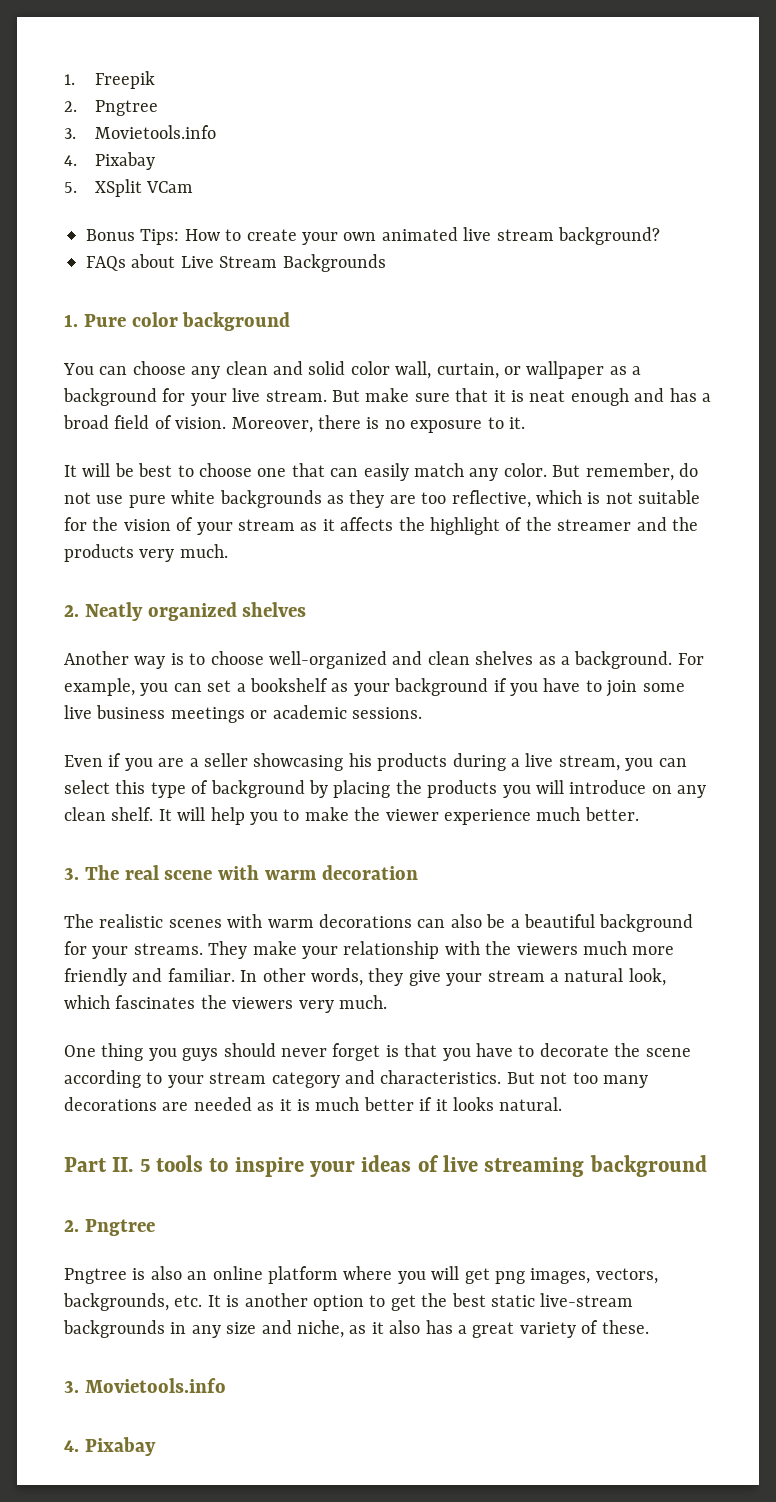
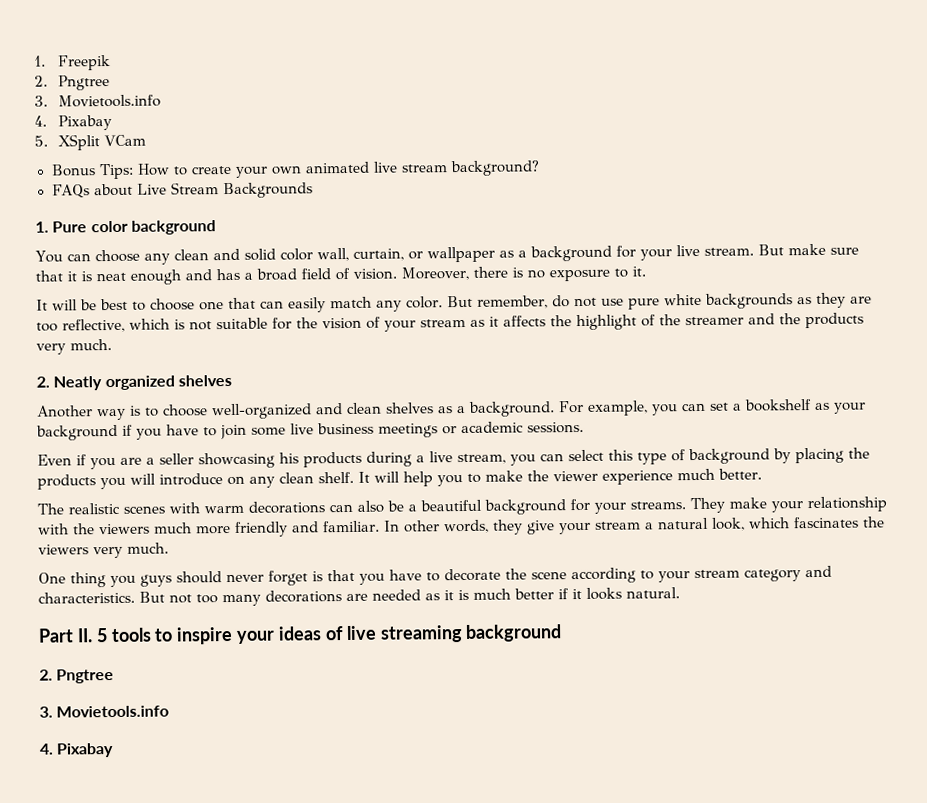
[64,865,418,880] // 3. The real scene with warm decoration -> (762, 474) none
[64,1266,658,1284] [63,1293,634,1311] [63,1320,649,1338] // Pngtree is also an online platform where you will get png images, vectors, backgrounds, etc. It is another option to get the best static live-stream backgrounds in any size and niche, as it also has a great variety of these. -> (115, 676) none

